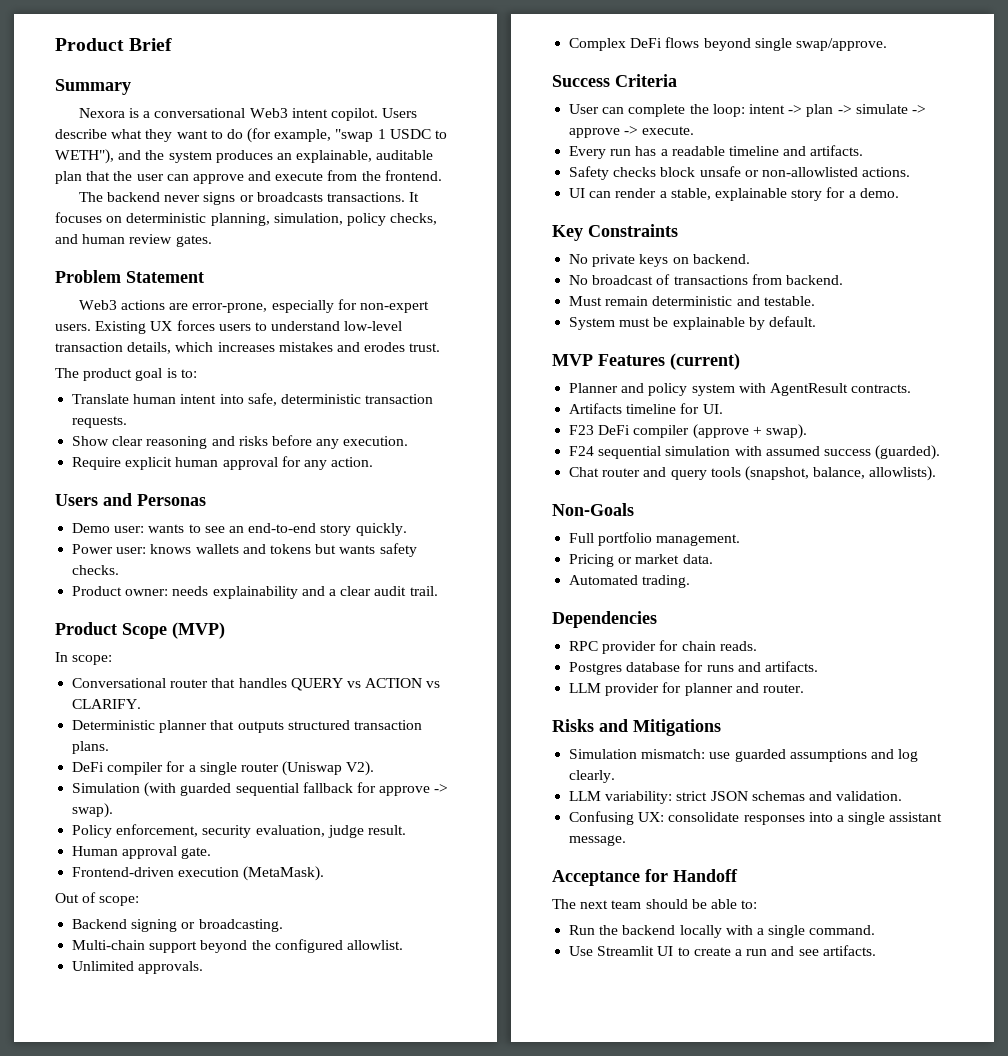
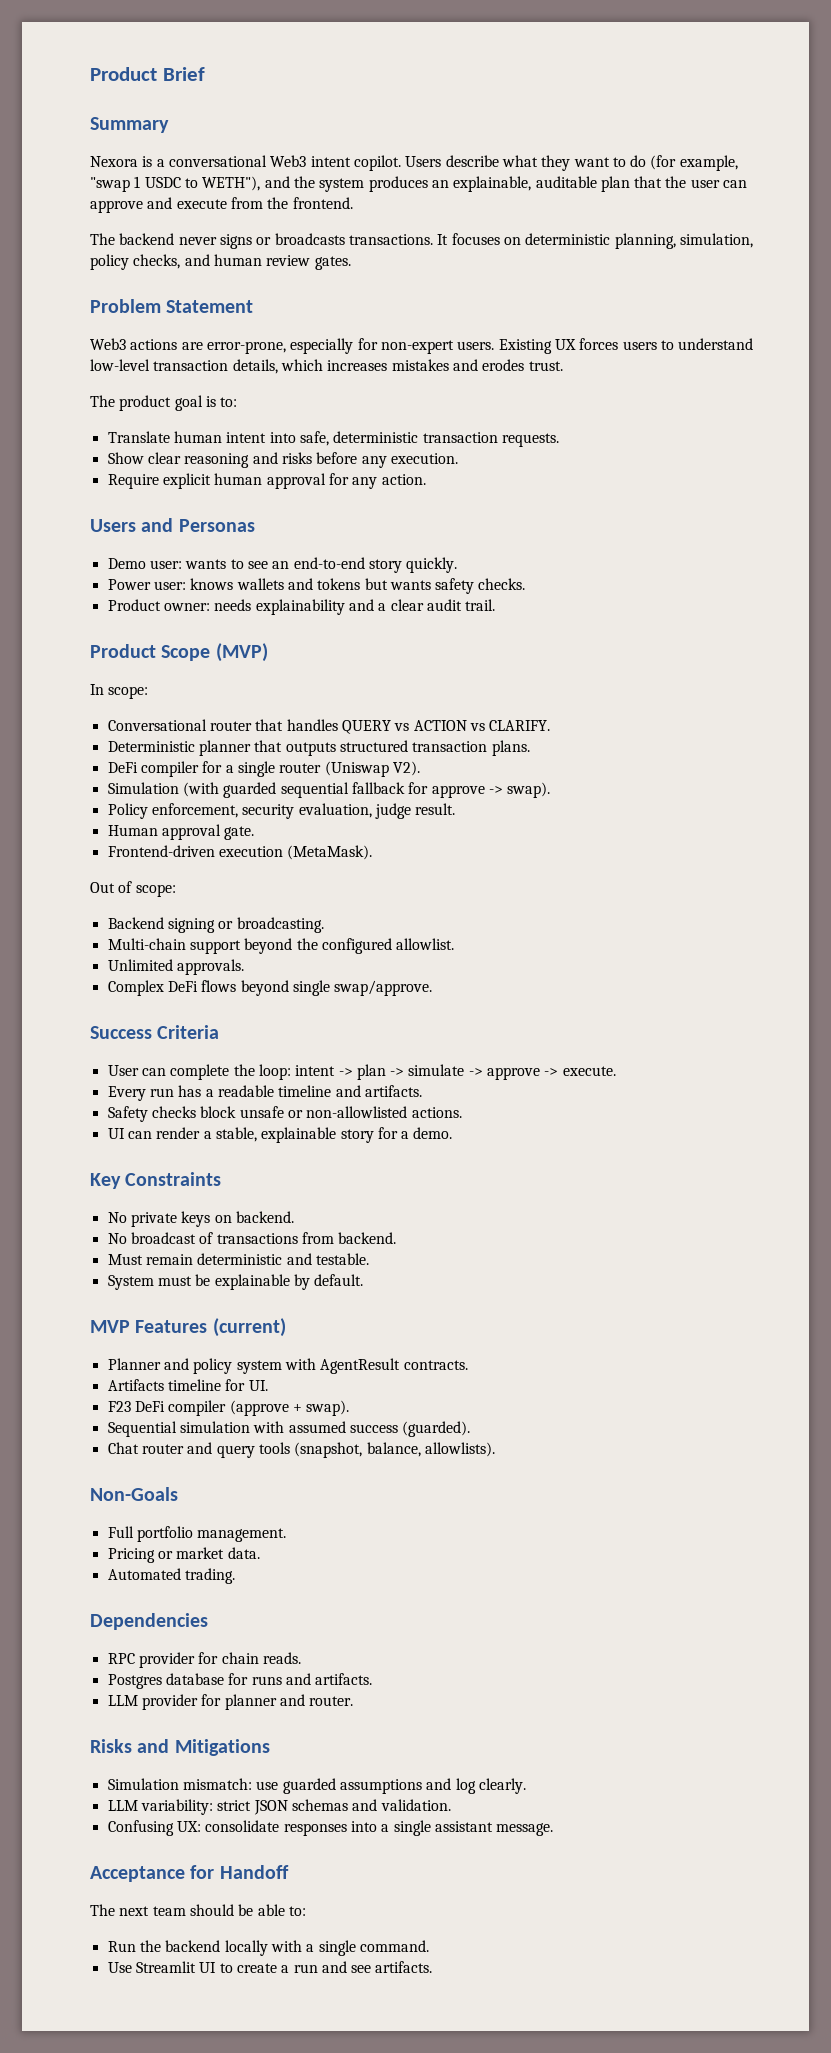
[569,446,662,459] F24 sequential -> [107,1421,177,1437] Sequential

